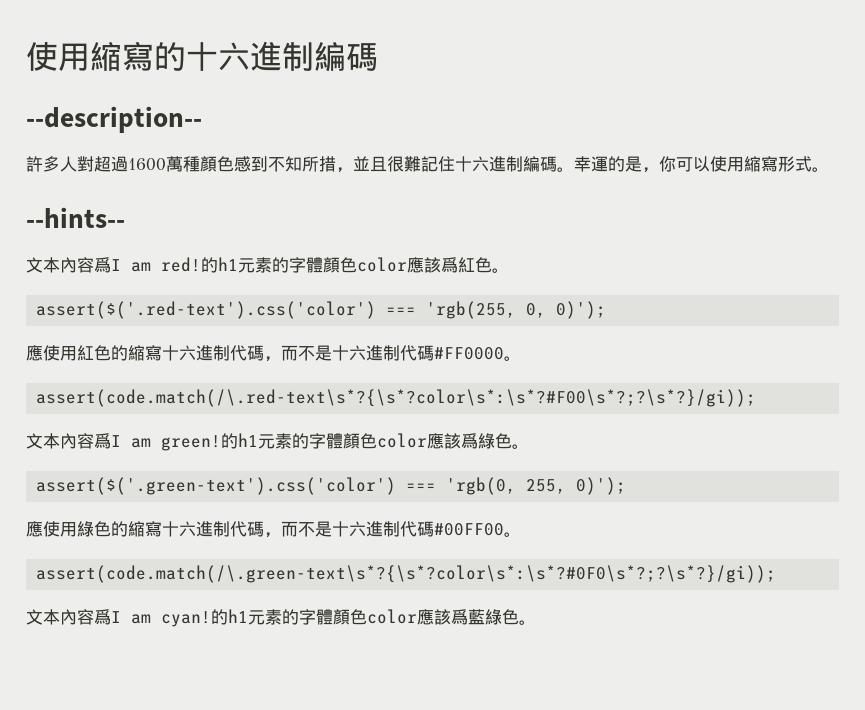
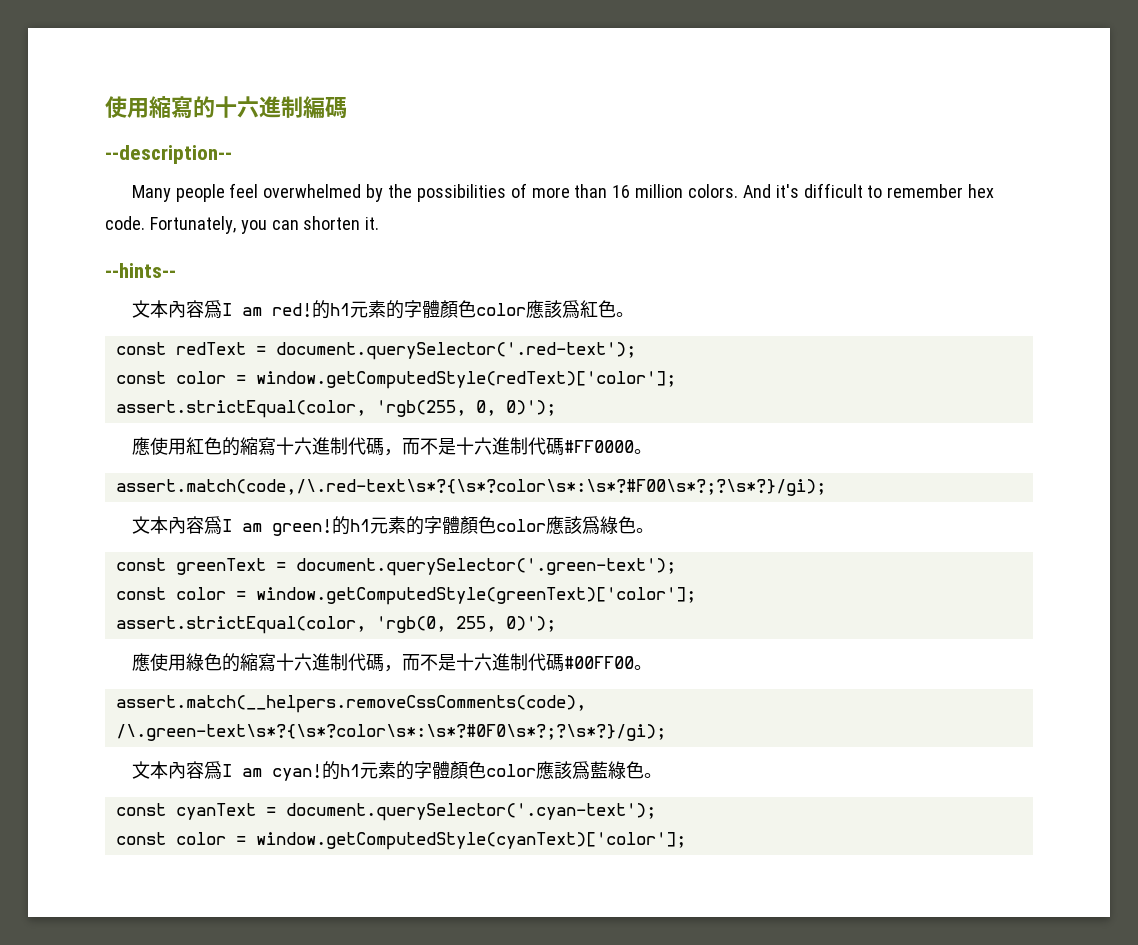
[26,156,829,173] 許多人對超過1600萬種顏色感到不知所措，並且很難記住十六進制編碼。幸運的是，你可以使用縮寫形式。 -> [131,183,995,202] [105,216,380,234] Many people feel overwhelmed by the possibilities of more than 16 million colors. And it's difficult to remember hex code. Fortunately, you can shorten it.
[36,301,417,319] assert($('.red-text').css('color') === -> [115,342,636,360] [115,371,676,389] [115,400,366,418] const redText = document.querySelector('.red-text'); // const color = window.getComputedStyle(redText)['color']; // assert.strictEqual(color,
[36,389,757,407] assert(code.match(/\.red-text\s*?{\s*?color\s*:\s*?#F00\s*?;?\s*?}/gi)); -> [115,479,826,496] assert.match(code,/\.red-text\s*?{\s*?color\s*:\s*?#F00\s*?;?\s*?}/gi);
[36,477,437,495] assert($('.green-text').css('color') === -> [115,558,676,576] [115,587,696,605] [115,616,366,634] const greenText = document.querySelector('.green-text'); // const color = window.getComputedStyle(greenText)['color']; // assert.strictEqual(color,
[36,565,777,583] assert(code.match(/\.green-text\s*?{\s*?color\s*:\s*?#0F0\s*?;?\s*?}/gi)); -> [115,695,586,713] [115,724,666,741] assert.match(__helpers.removeCssComments(code), /\.green-text\s*?{\s*?color\s*:\s*?#0F0\s*?;?\s*?}/gi);
(536, 622) none -> [115,803,656,821] [115,832,686,850] // const cyanText = document.querySelector('.cyan-text'); // const color = window.getComputedStyle(cyanText)['color'];

